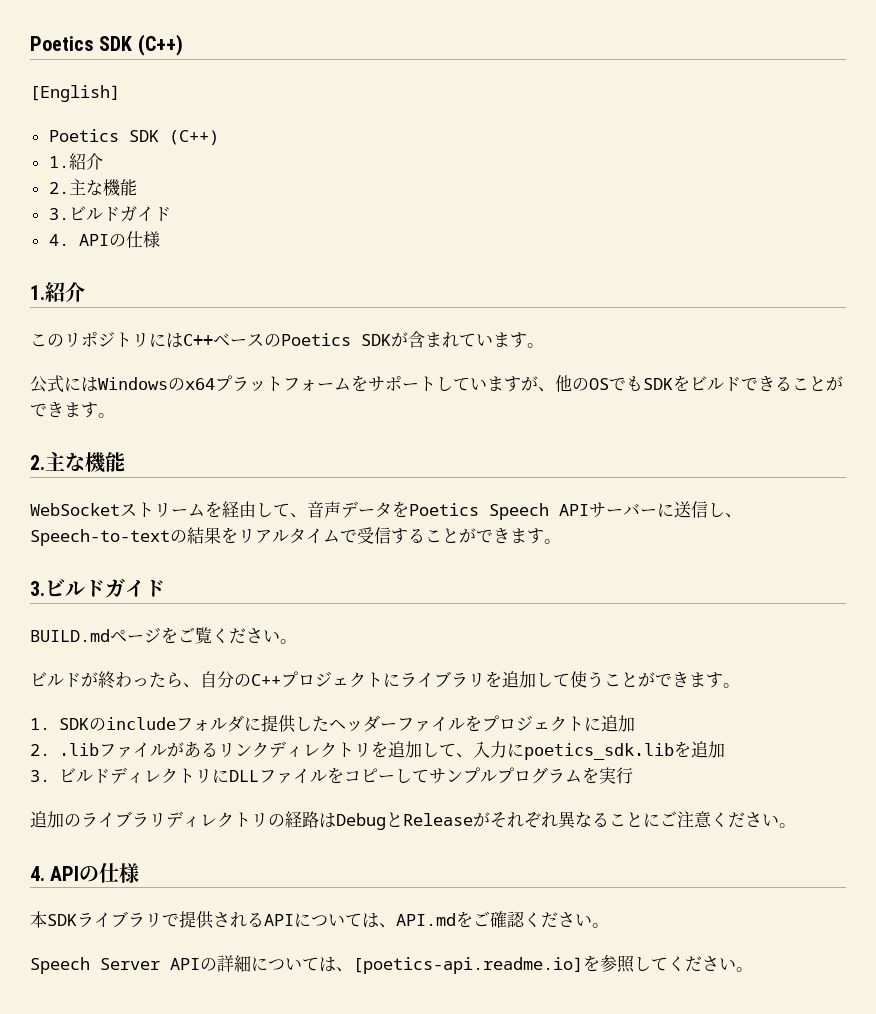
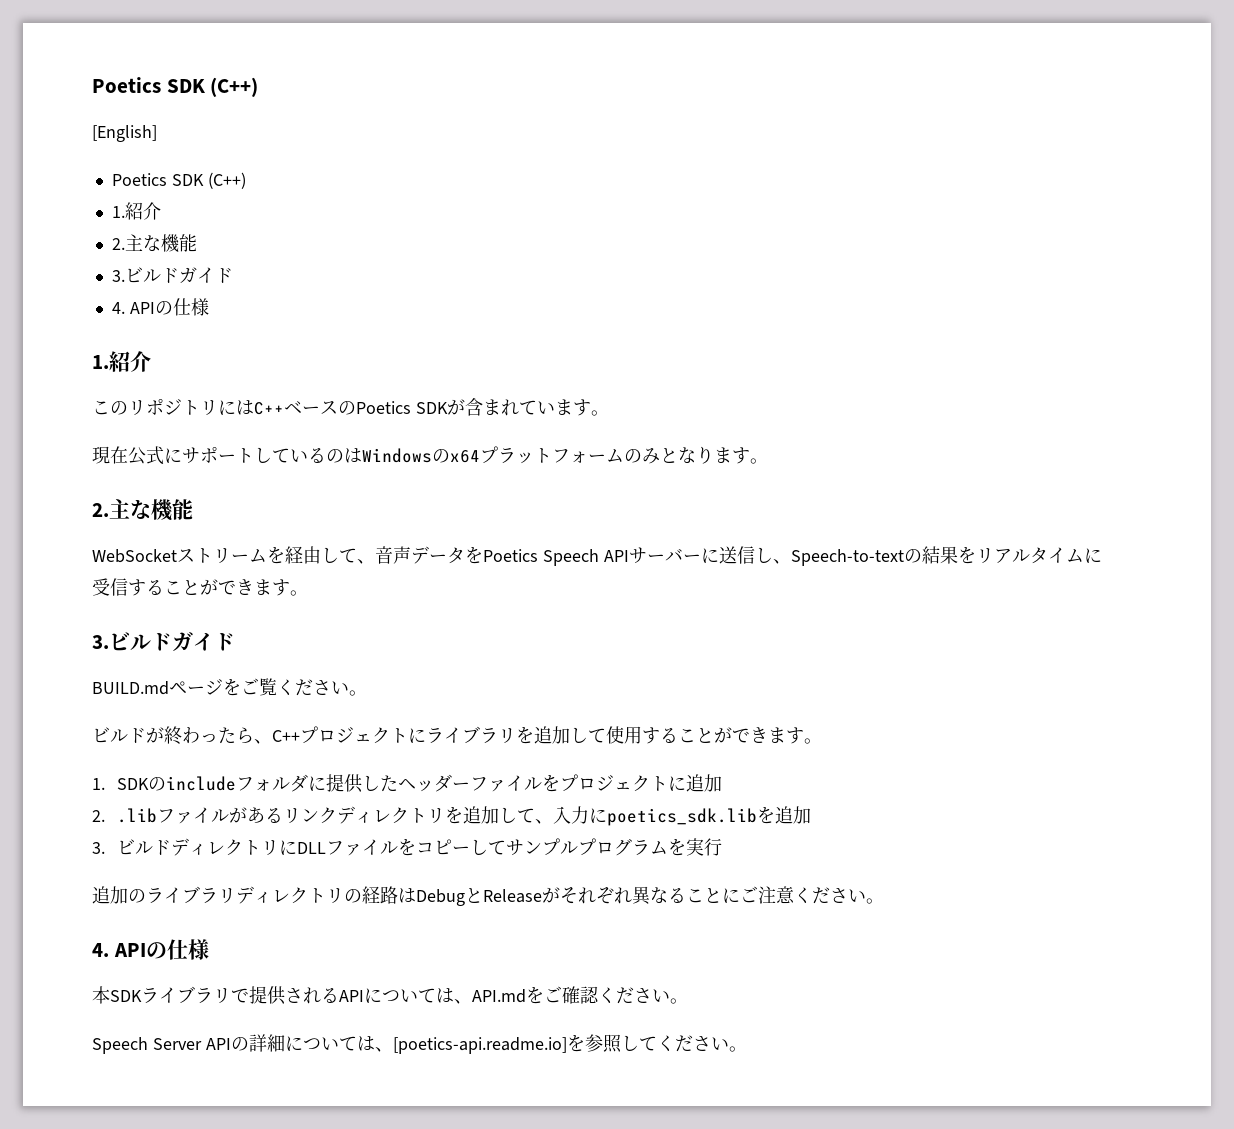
[30,375,81,393] 公式に -> [92,446,344,465] 現在公式にサポートしているの
[351,375,843,392] [30,402,64,418] をサポートしていますが、他のOSでもSDKをビルドできることができ -> [624,446,714,464] のみとなり
[340,529,357,543] で -> [1083,548,1102,563] に
[200,671,251,688] 自分の -> (272, 741) none
[587,671,604,688] う -> [624,726,678,744] 用する

